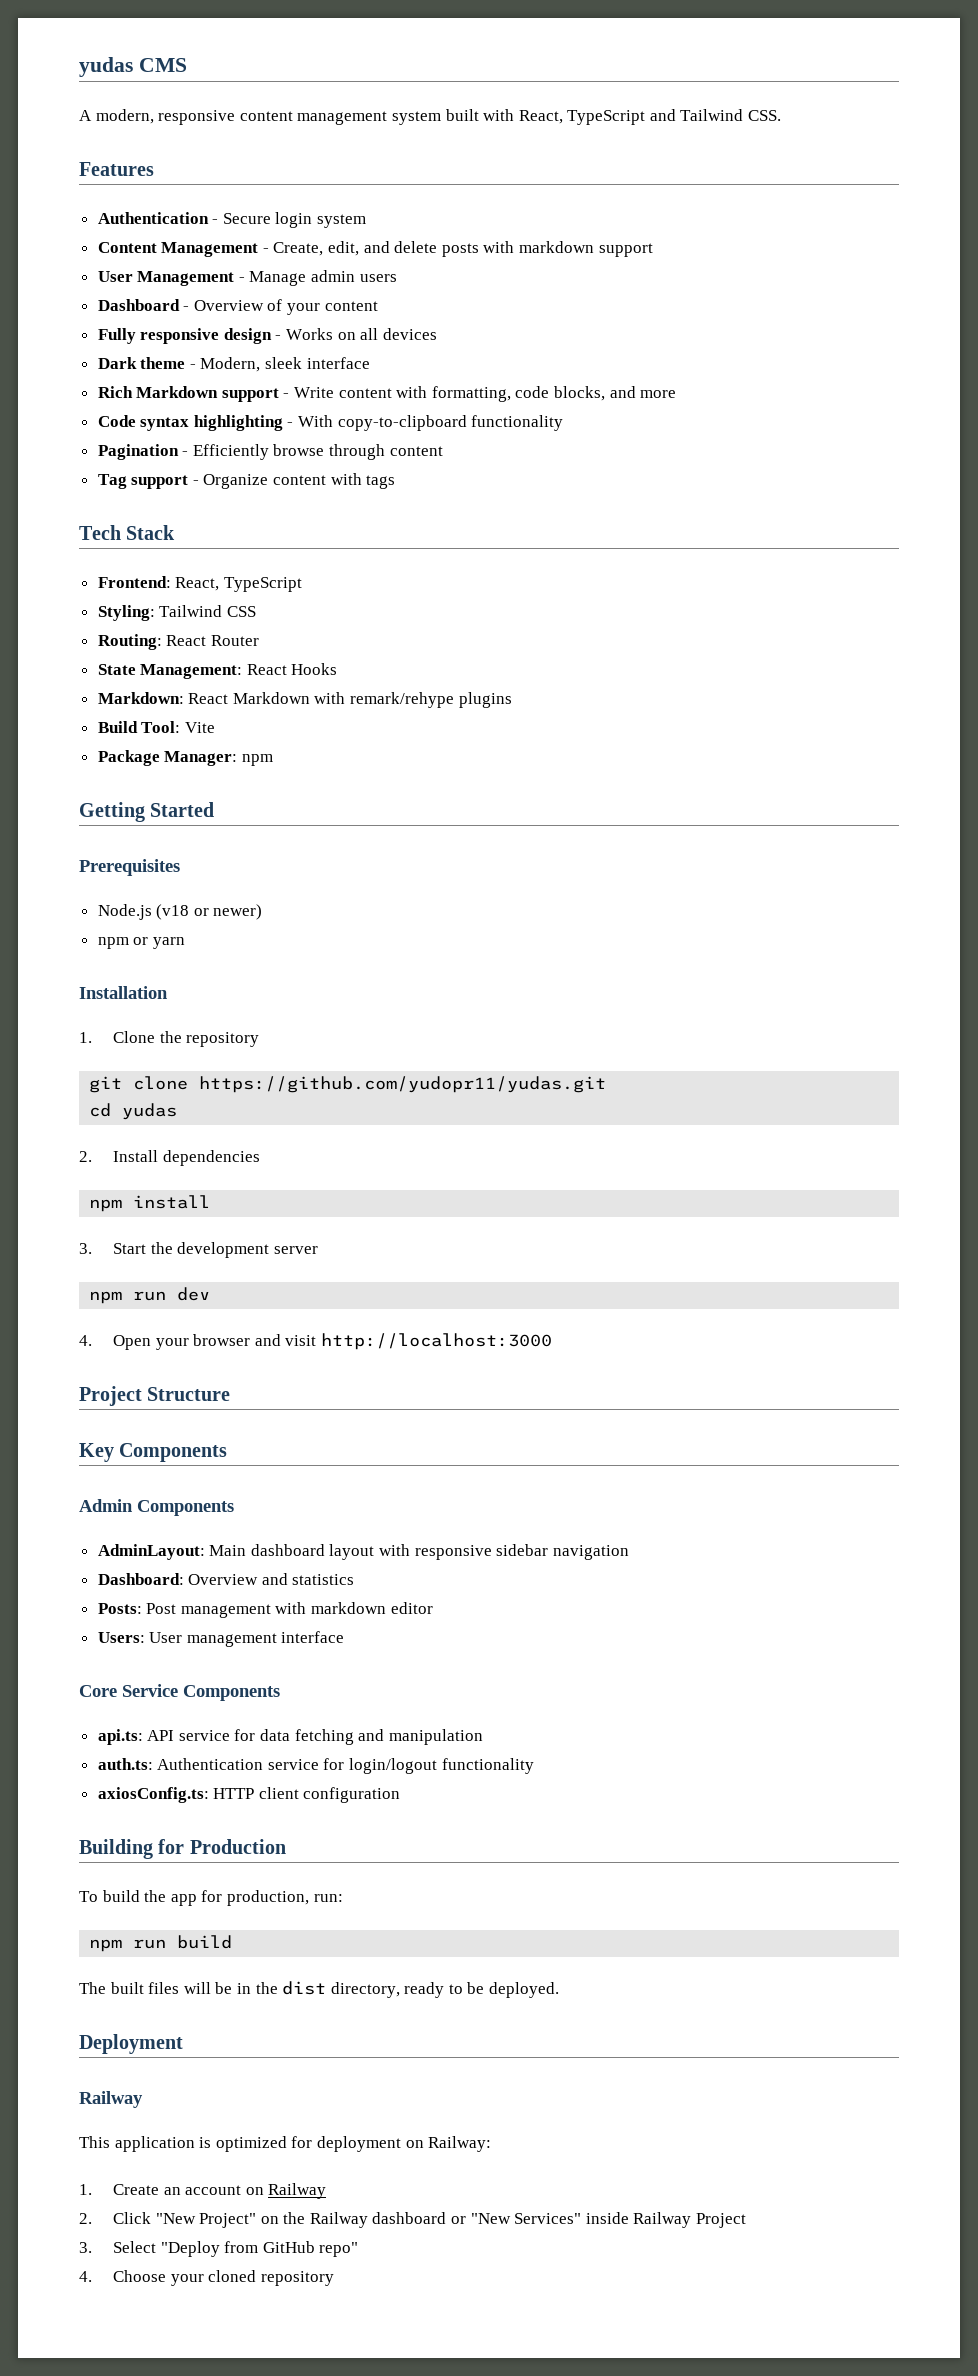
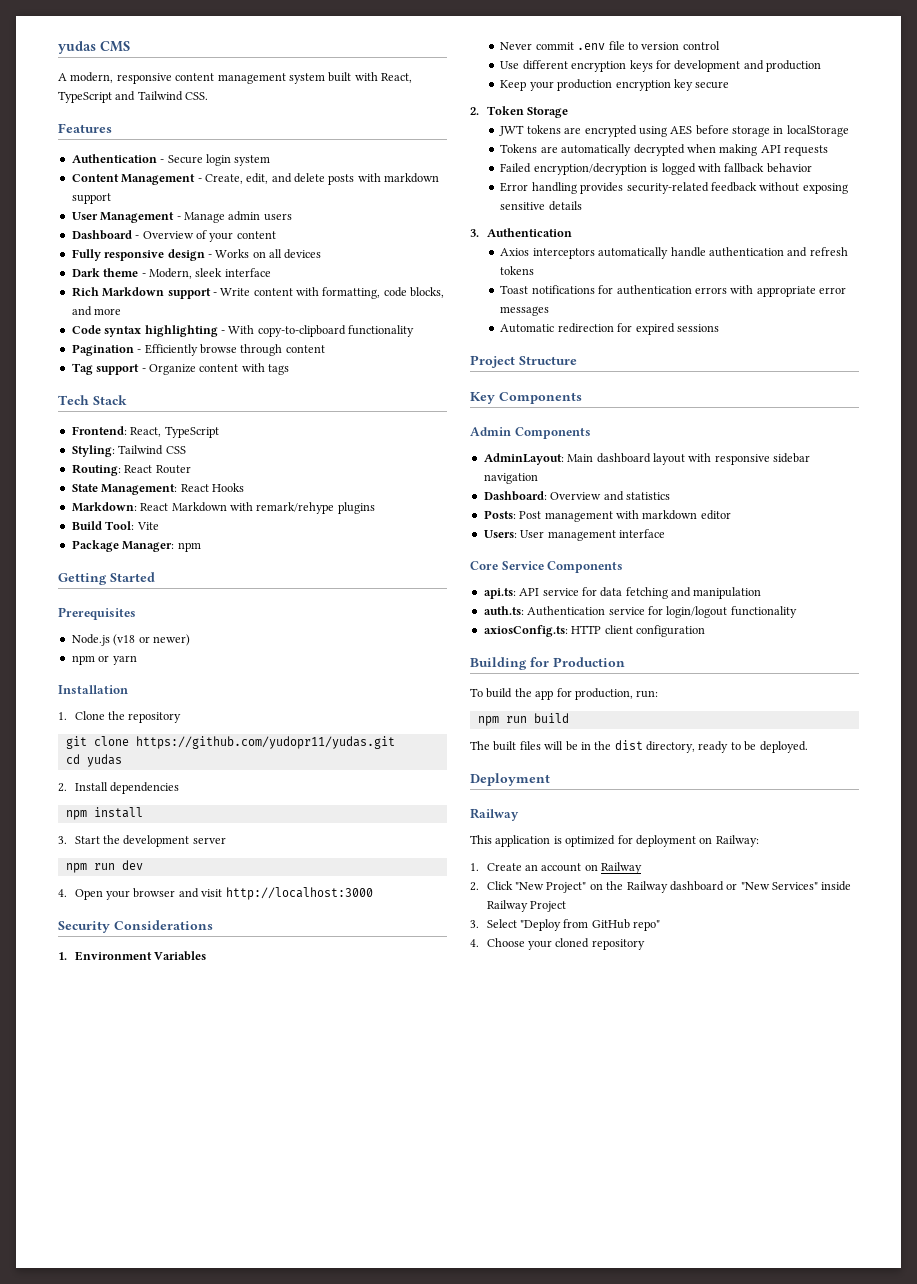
(552, 1341) none -> [58,920,213,933] [58,951,207,961] [500,41,720,50] [500,60,822,72] [500,79,730,91] [470,106,569,118] [499,125,849,137] [500,144,829,156] [500,163,812,175] [500,182,848,194] [500,201,582,211] [470,228,572,237] [500,247,848,259] [500,266,535,275] [500,285,847,297] [500,306,550,316] [500,323,719,335] // Security Considerations // 1. Environment Variables // Never commit .env file to version control // Use different encryption keys for development and production // Keep your production encryption key secure // 2. Token Storage // JWT tokens are encrypted using AES before storage in localStorage // Tokens are automatically decrypted when making API requests // Failed encryption/decryption is logged with fallback behavior // Error handling provides security-related feedback without exposing sensitive details // 3. Authentication // Axios interceptors automatically handle authentication and refresh tokens // Toast notifications for authentication errors with appropriate error messages // Automatic redirection for expired sessions

